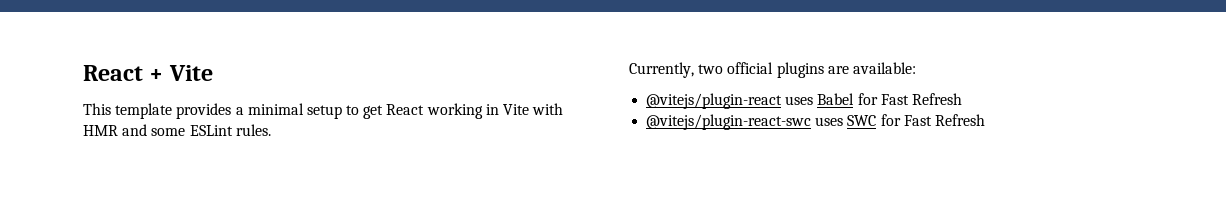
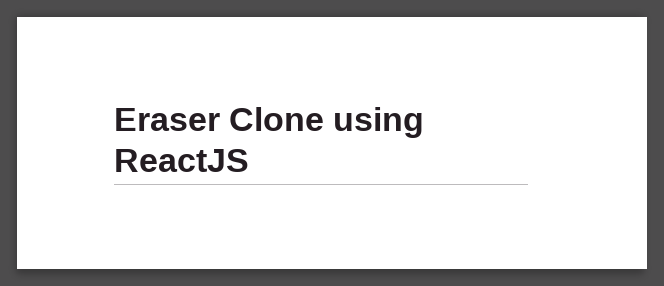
[83,65,213,81] [83,103,564,119] [83,124,271,136] [629,62,916,78] [646,93,962,109] [646,114,985,130] React + Vite // This template provides a minimal setup to get React working in Vite with HMR and some ESLint rules. // Currently, two official plugins are available: // @vitejs/plugin-react uses Babel for Fast Refresh // @vitejs/plugin-react-swc uses SWC for Fast Refresh -> [114,107,425,138] [114,149,249,172] Eraser Clone using ReactJS

